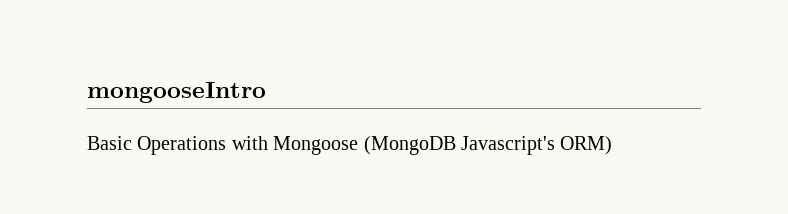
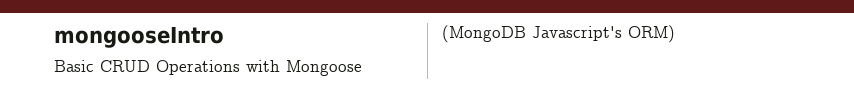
(132, 143) none -> [100,60,150,72] CRUD

